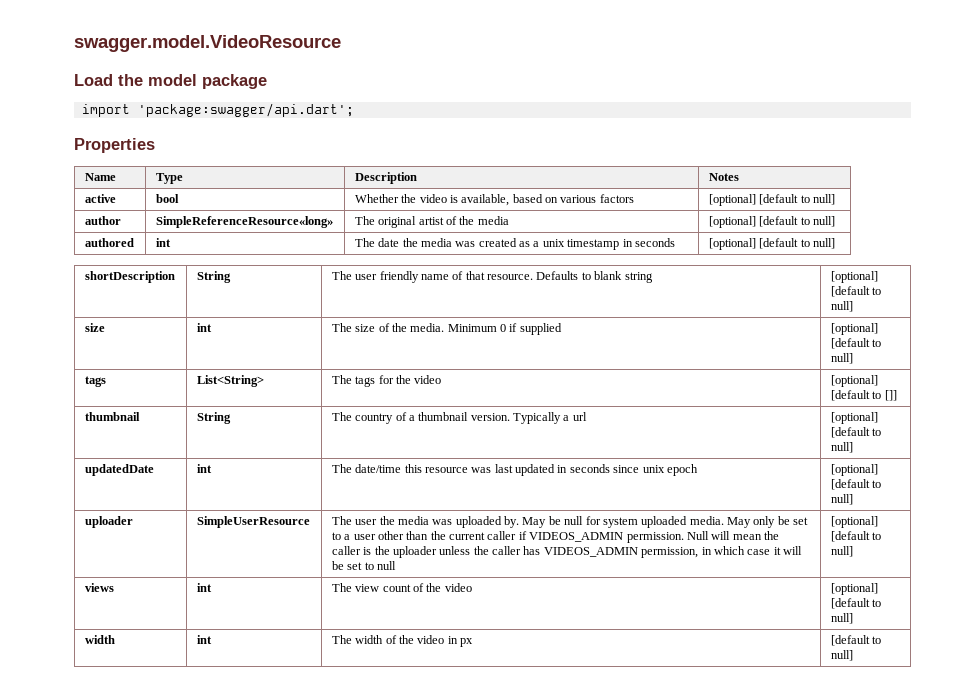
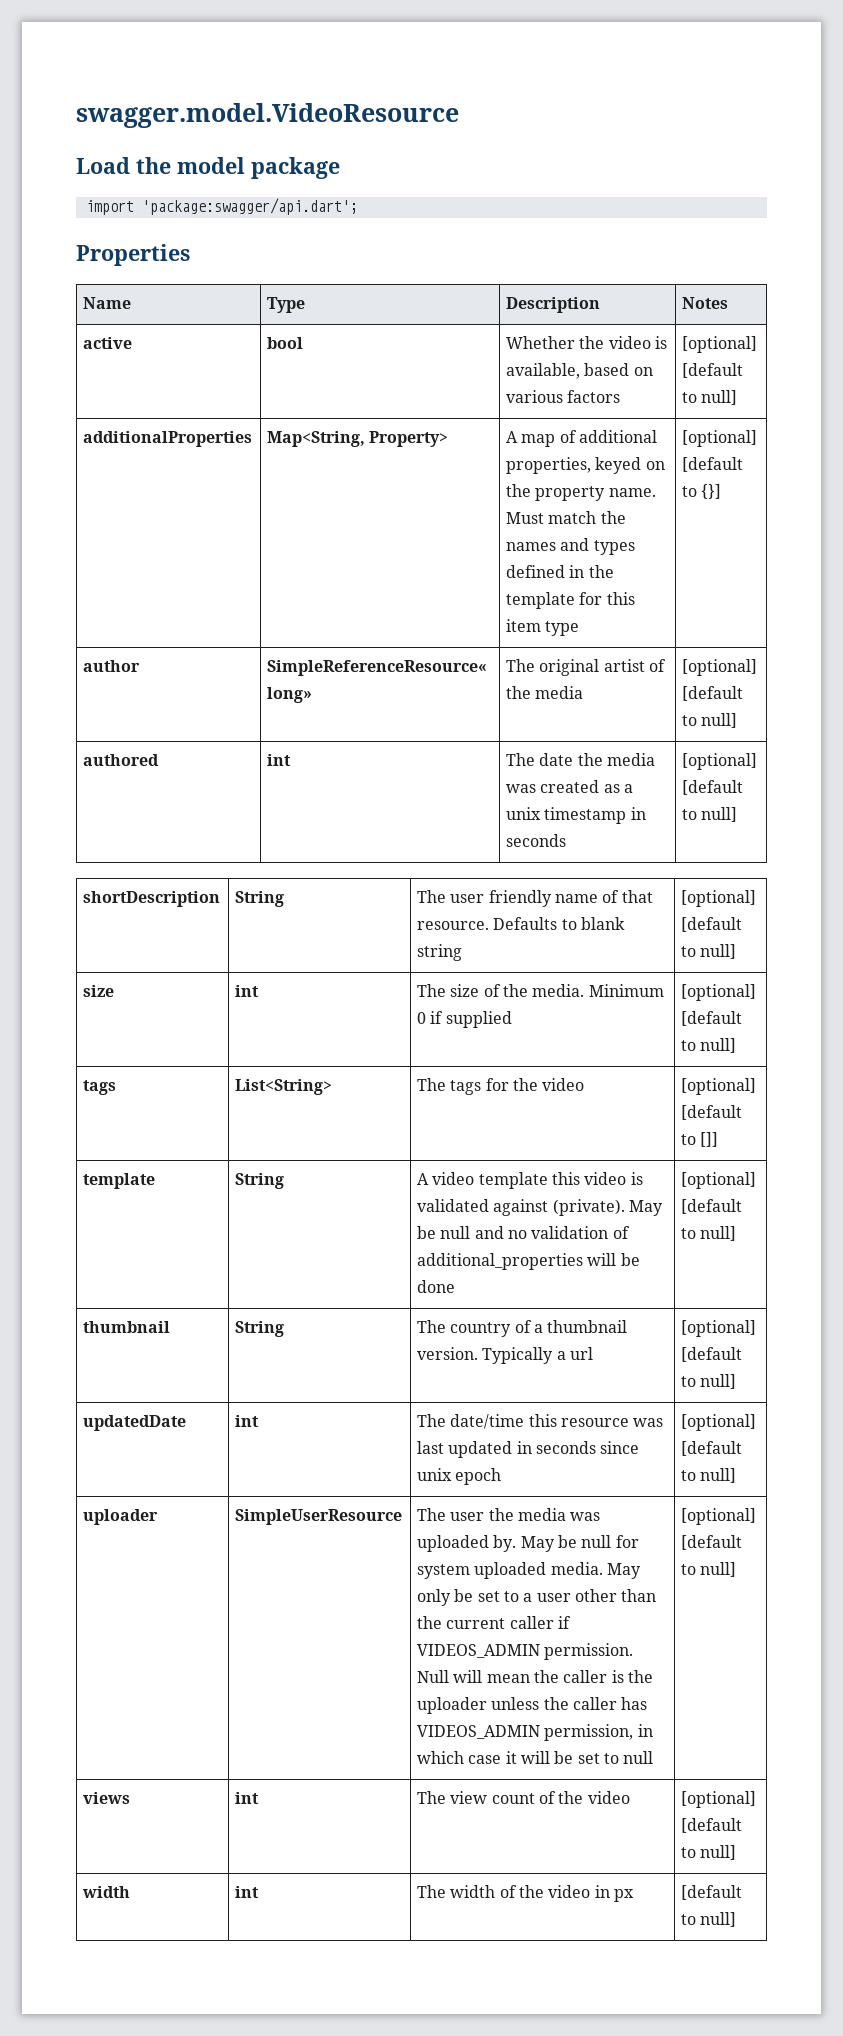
(835, 199) none -> [83,431,253,447] [267,431,449,447] [506,430,657,447] [506,457,665,474] [506,484,656,501] [506,511,626,524] [506,538,635,555] [506,565,614,578] [506,592,635,609] [506,619,580,636] [682,430,758,447] [682,457,744,472] [682,484,722,499] // additionalProperties | Map<String, Property> | A map of additional properties, keyed on the property name. Must match the names and types defined in the template for this item type | [optional] [default to {}]
(897, 395) none -> [83,1173,156,1189] [235,1173,285,1189] [417,1172,643,1189] [417,1199,663,1216] [417,1226,630,1239] [417,1253,640,1270] [417,1280,456,1293] [681,1172,757,1189] [681,1199,743,1214] [681,1226,737,1241] // template | String | A video template this video is validated against (private). May be null and no validation of additional_properties will be done | [optional] [default to null]

